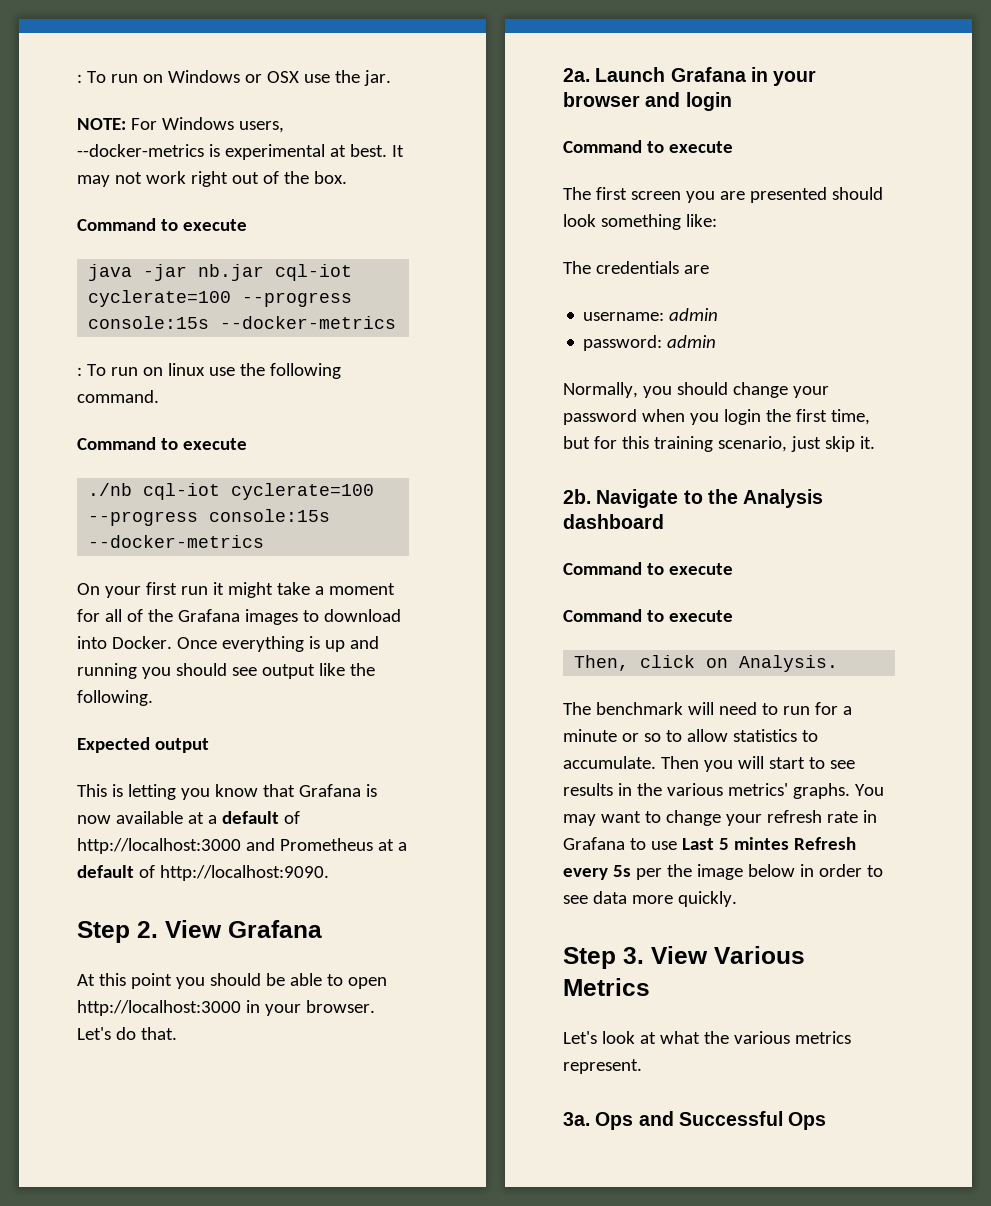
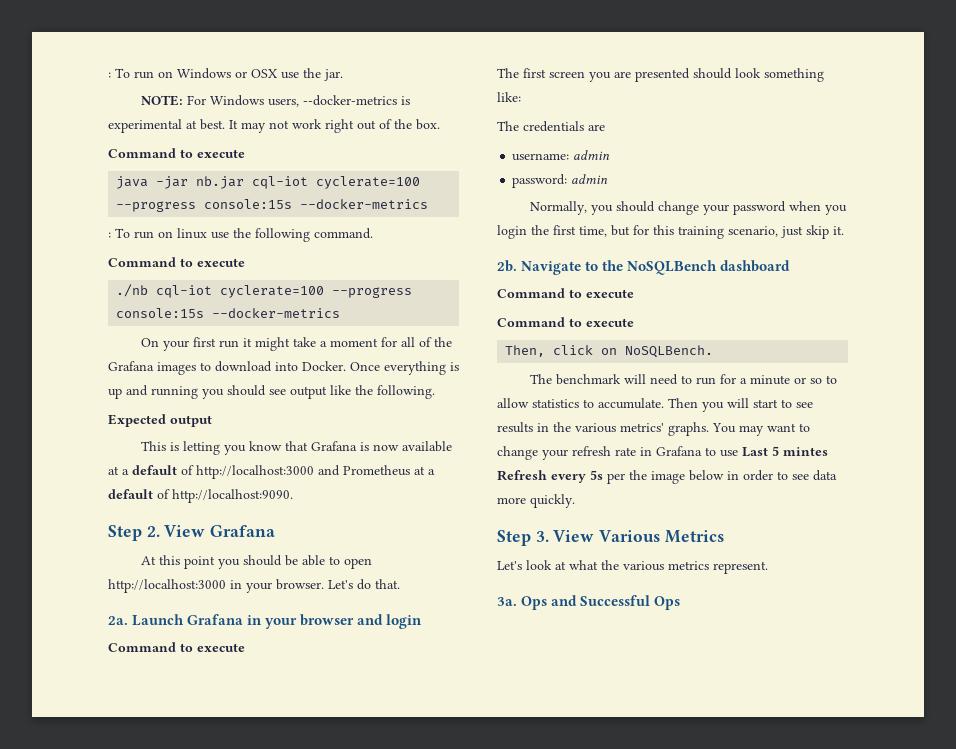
[743,489,824,508] Analysis -> [627,260,718,275] NoSQLBench
[739,655,839,672] Analysis. -> [625,345,714,358] NoSQLBench.

